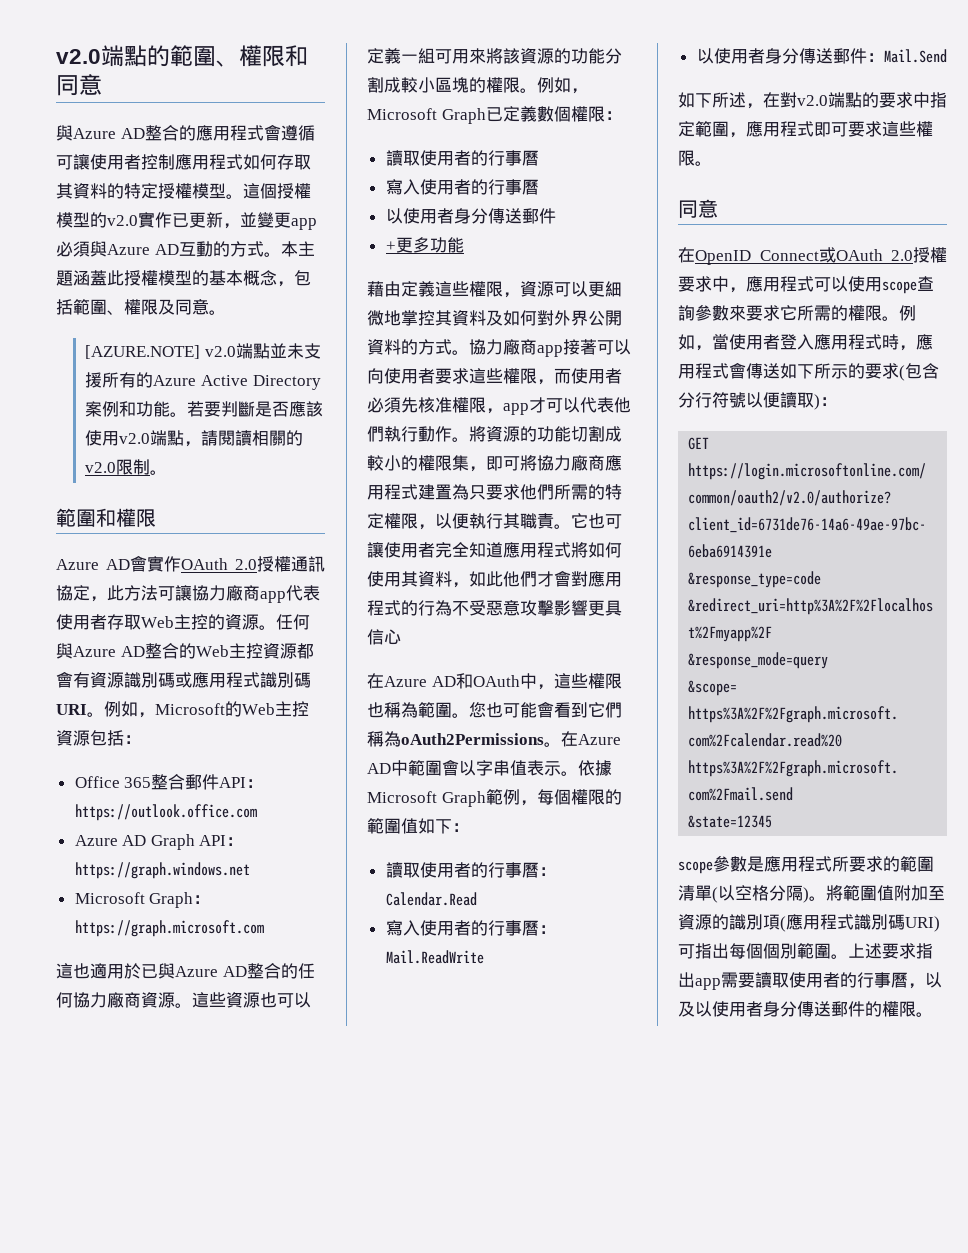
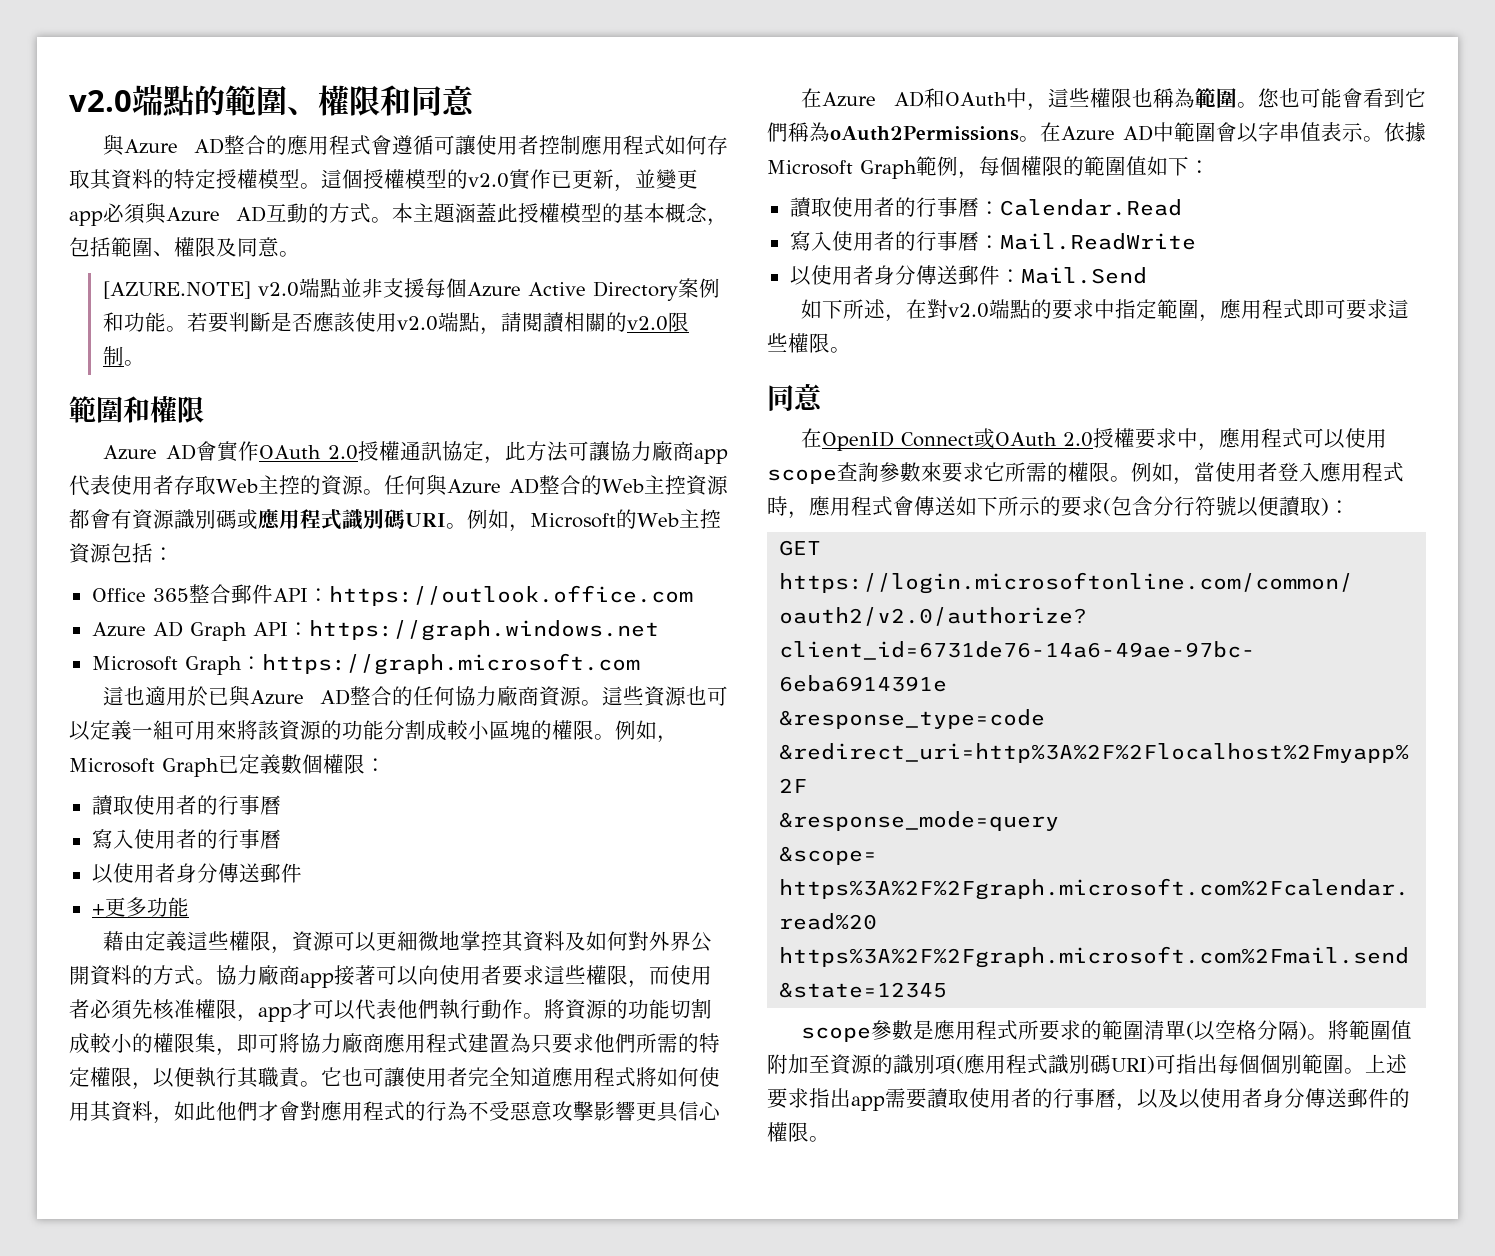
[286,343,321,359] [85,372,154,388] 未支援所有的 -> [361,278,467,298] 非支援每個

